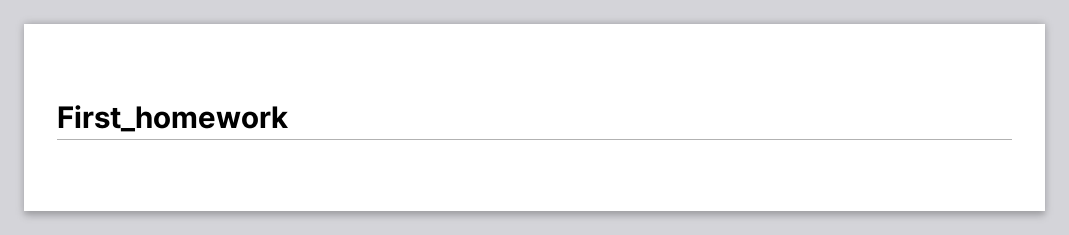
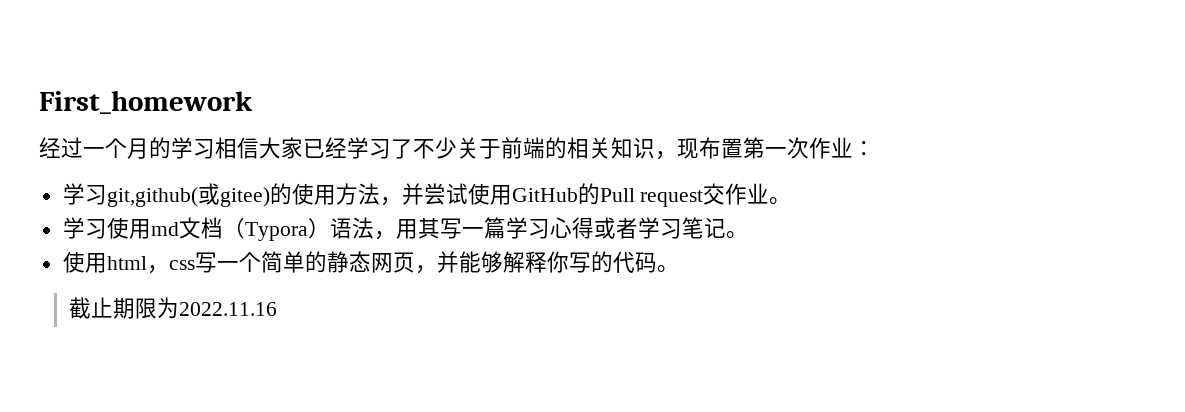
(288, 118) none -> [39,137,875,160] [62,183,792,207] [62,217,748,241] [62,251,679,274] [68,297,277,319] // 经过一个月的学习相信大家已经学习了不少关于前端的相关知识，现布置第一次作业： // 学习git,github(或gitee)的使用方法，并尝试使用GitHub的Pull request交作业。 // 学习使用md文档（Typora）语法，用其写一篇学习心得或者学习笔记。 // 使用html，css写一个简单的静态网页，并能够解释你写的代码。 // 截止期限为2022.11.16

